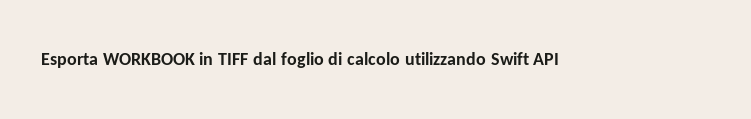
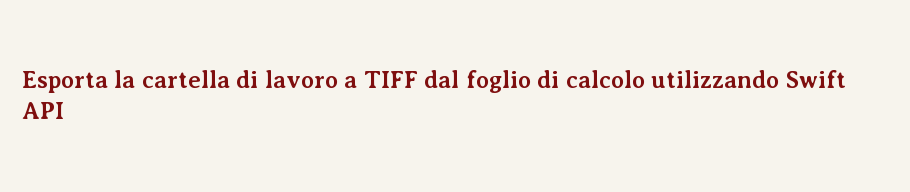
[102,52,214,65] WORKBOOK in -> [114,70,358,88] la cartella di lavoro a

